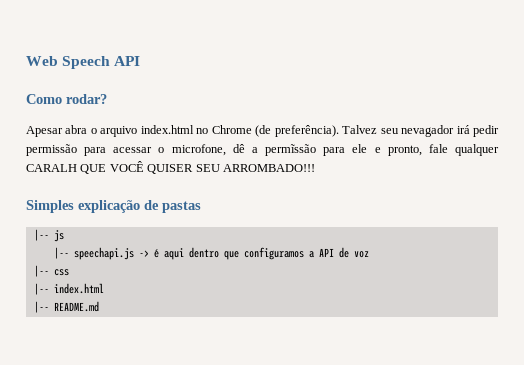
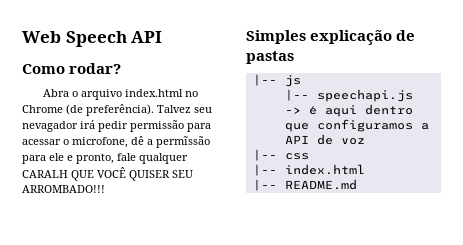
[26,125,88,137] Apesar abra -> [42,89,69,97] Abra

